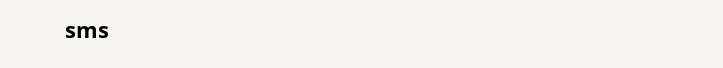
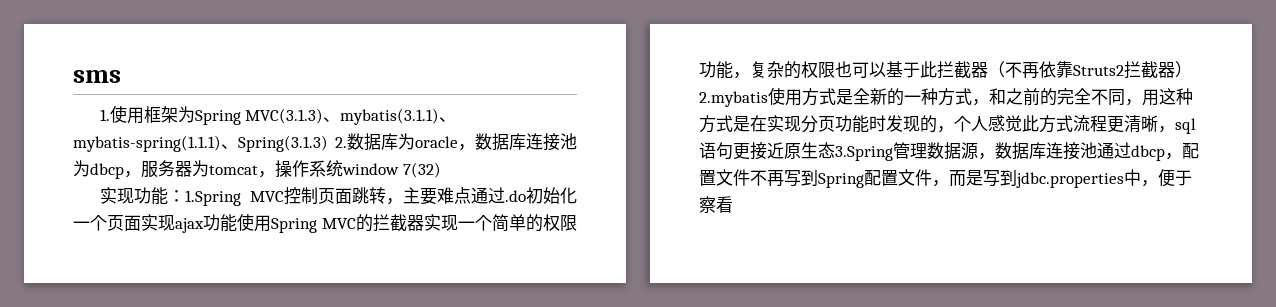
(109, 32) none -> [99,105,457,125] [73,133,577,152] [73,160,441,179] [99,187,577,206] [73,213,577,233] [699,61,1192,79] [699,87,1193,107] [699,115,1196,134] [699,142,1199,161] [699,169,1192,188] [699,196,733,214] // 1.使用框架为Spring MVC(3.1.3)、mybatis(3.1.1)、mybatis-spring(1.1.1)、Spring(3.1.3) 2.数据库为oracle，数据库连接池为dbcp，服务器为tomcat，操作系统window 7(32) // 实现功能：1.Spring MVC控制页面跳转，主要难点通过.do初始化一个页面实现ajax功能使用Spring MVC的拦截器实现一个简单的权限功能，复杂的权限也可以基于此拦截器（不再依靠Struts2拦截器）2.mybatis使用方式是全新的一种方式，和之前的完全不同，用这种方式是在实现分页功能时发现的，个人感觉此方式流程更清晰，sql语句更接近原生态3.Spring管理数据源，数据库连接池通过dbcp，配置文件不再写到Spring配置文件，而是写到jdbc.properties中，便于察看

